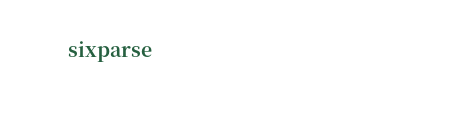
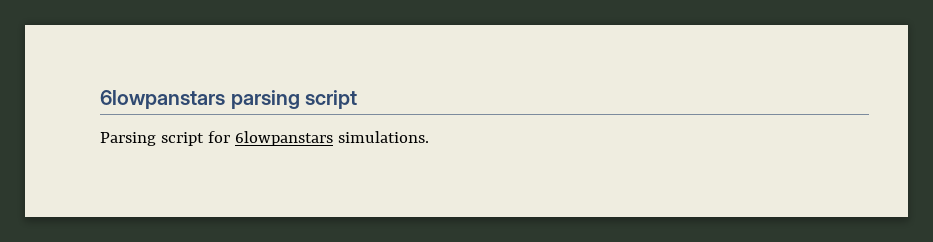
[68,41,152,62] sixparse -> [100,90,358,109] [100,131,429,146] 6lowpanstars parsing script // Parsing script for 6lowpanstars simulations.

